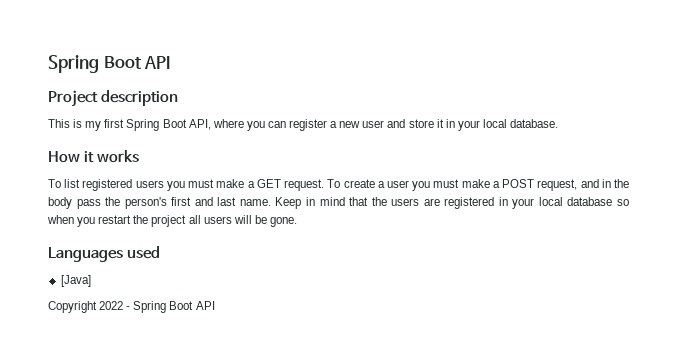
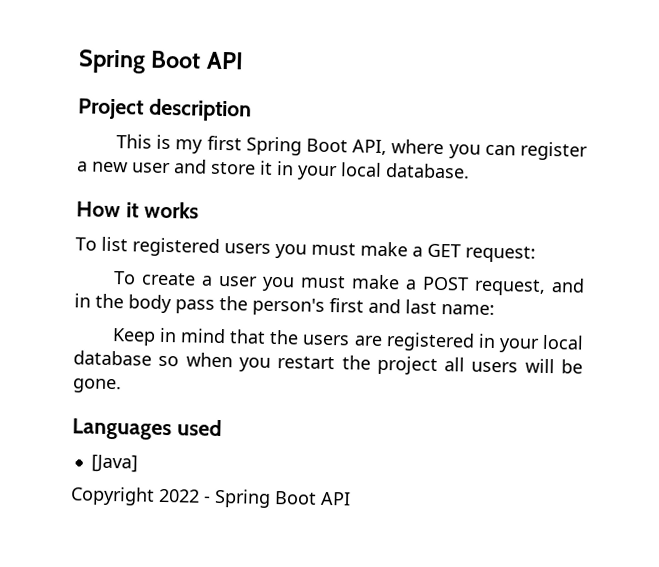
[284,179,325,191] request. -> [465,245,536,263] request: //
[239,199,271,206] name. -> [441,304,495,316] name: //

